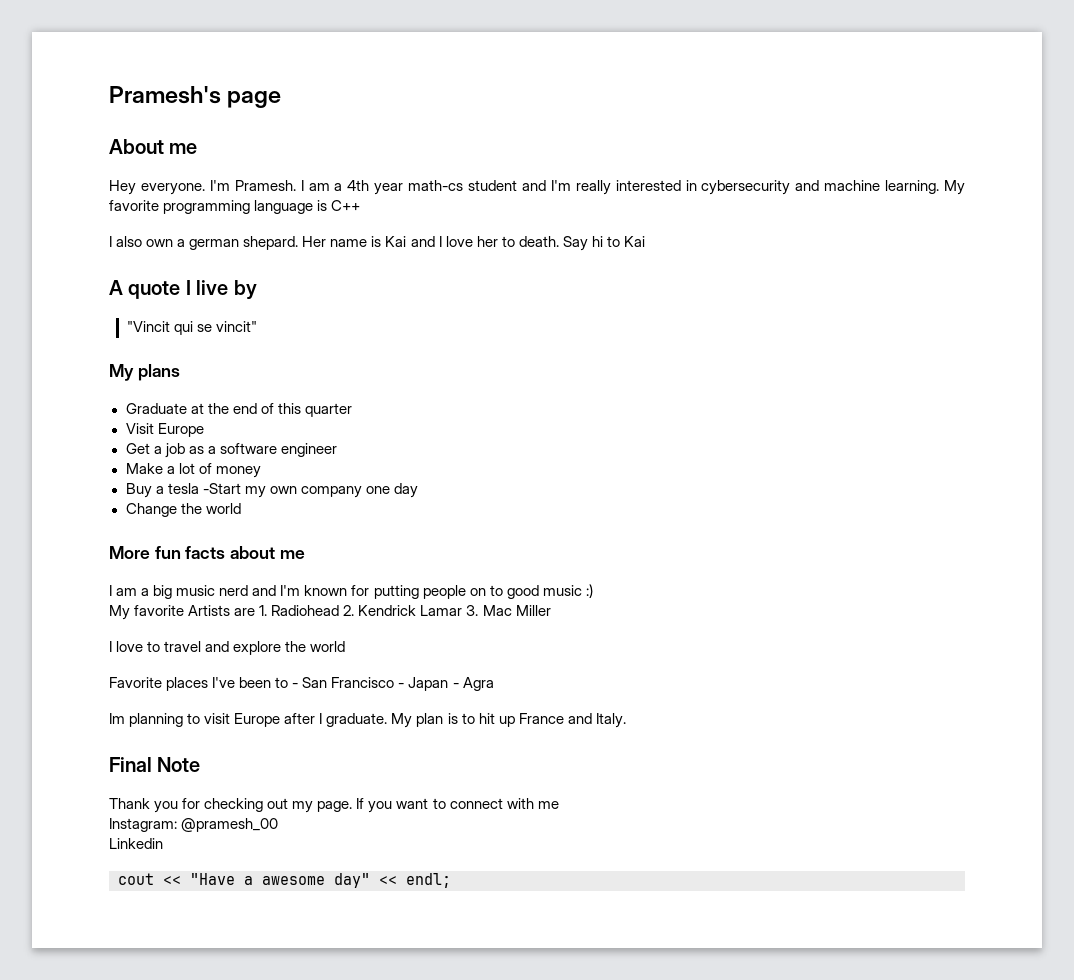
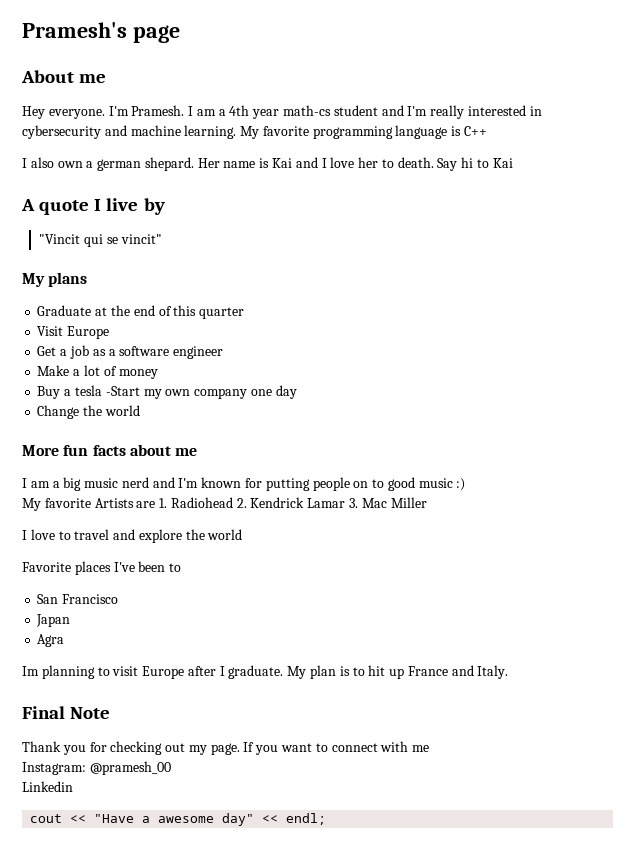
[292,683,299,688] - -> (182, 567) //
[398,683,405,688] - -> (119, 599) //
[452,683,459,688] - -> (71, 620) //

